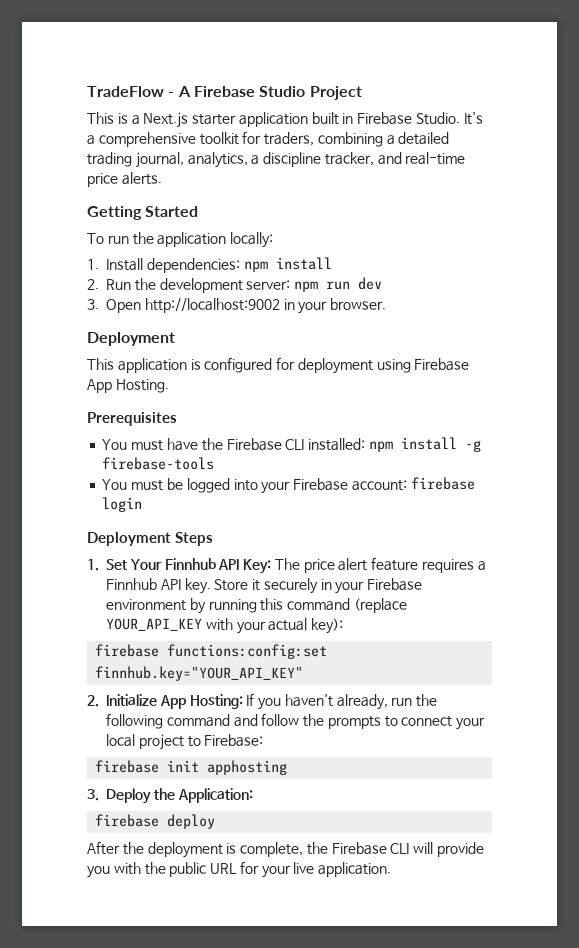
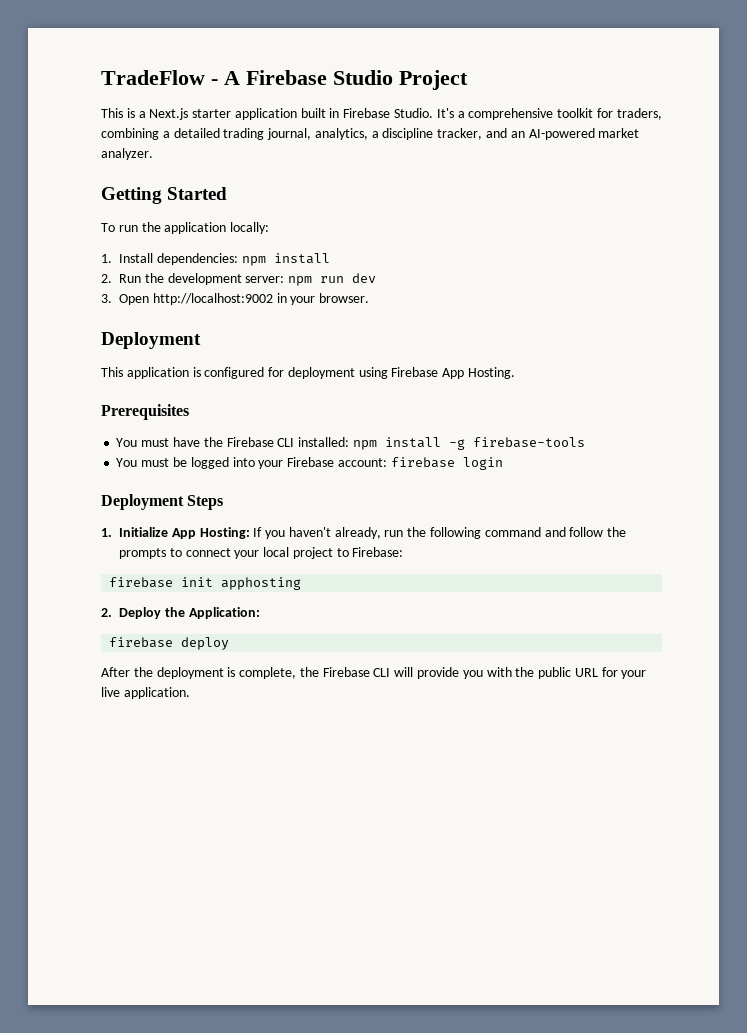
[405,152,466,165] [87,172,162,187] real-time price alerts. -> [510,128,640,140] [101,148,153,160] an AI-powered market analyzer.
[106,557,486,574] [106,578,423,594] [106,598,407,614] [106,618,344,634] [95,644,328,659] [95,666,304,681] [87,695,99,707] Set Your Finnhub API Key: The price alert feature requires a Finnhub API key. Store it securely in your Firebase environment by running this command (replace YOUR_API_KEY with your actual key): // firebase functions:config:set finnhub.key="YOUR_API_KEY" // 2. -> (112, 532) none
[87,789,99,801] 3. -> [101,608,112,617] 2.

